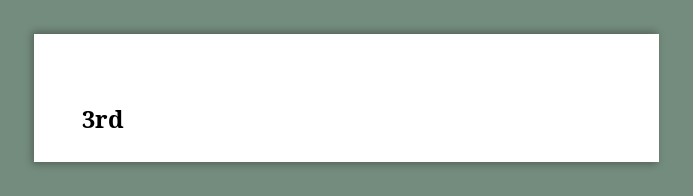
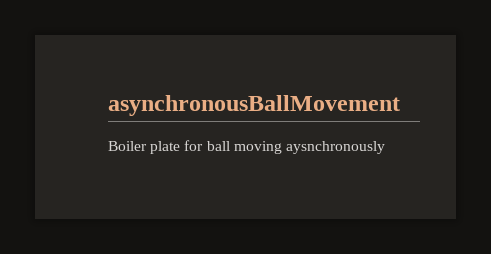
[82,110,124,128] 3rd -> [108,95,400,116] [108,140,385,154] asynchronousBallMovement // Boiler plate for ball moving aysnchronously

